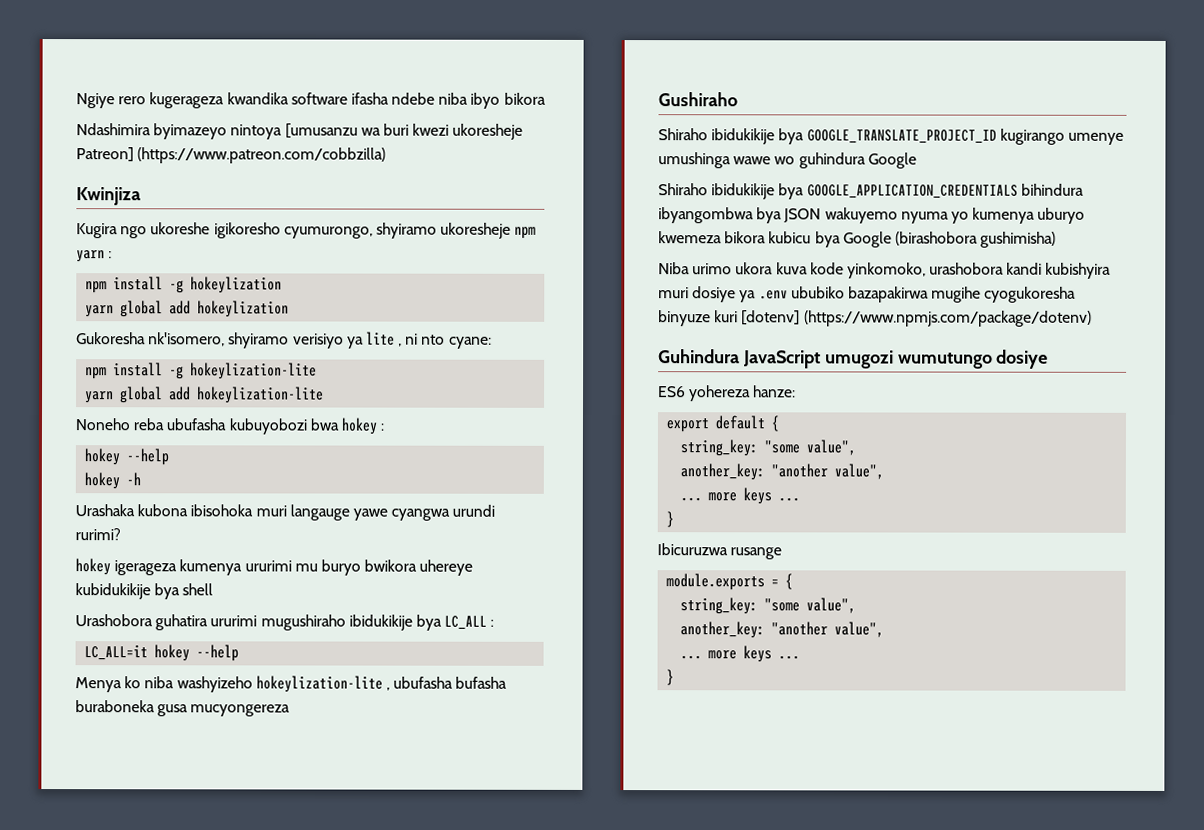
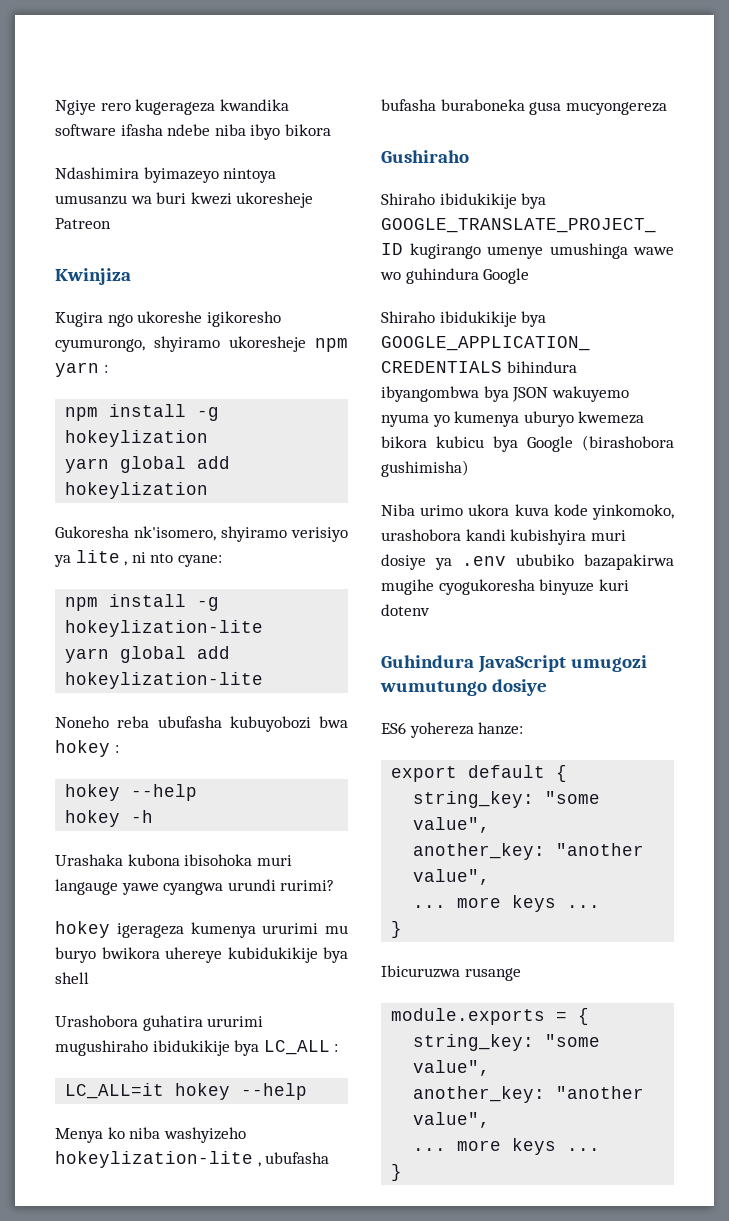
[284,123,358,139] [umusanzu -> [55,195,127,205] umusanzu
[76,147,387,164] Patreon] (https://www.patreon.com/cobbzilla) -> [55,218,111,229] Patreon
[741,310,1092,327] [dotenv] (https://www.npmjs.com/package/dotenv) -> [381,604,430,616] dotenv

